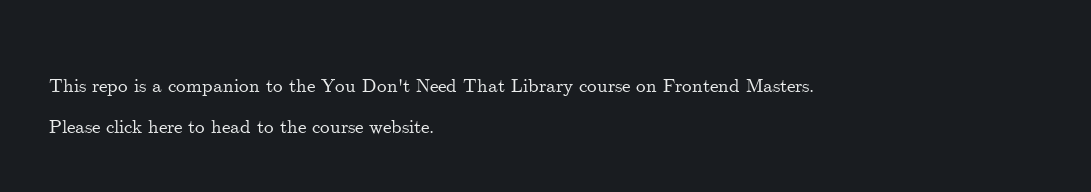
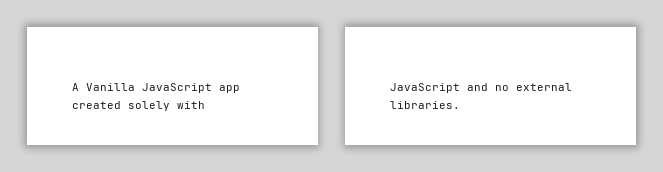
[49,78,814,96] [49,120,434,135] This repo is a companion to the You Don't Need That Library course on Frontend Masters. // Please click here to head to the course website. -> [72,83,240,93] [72,101,205,111] [390,83,572,93] [390,101,460,109] A Vanilla JavaScript app created solely with JavaScript and no external libraries.

